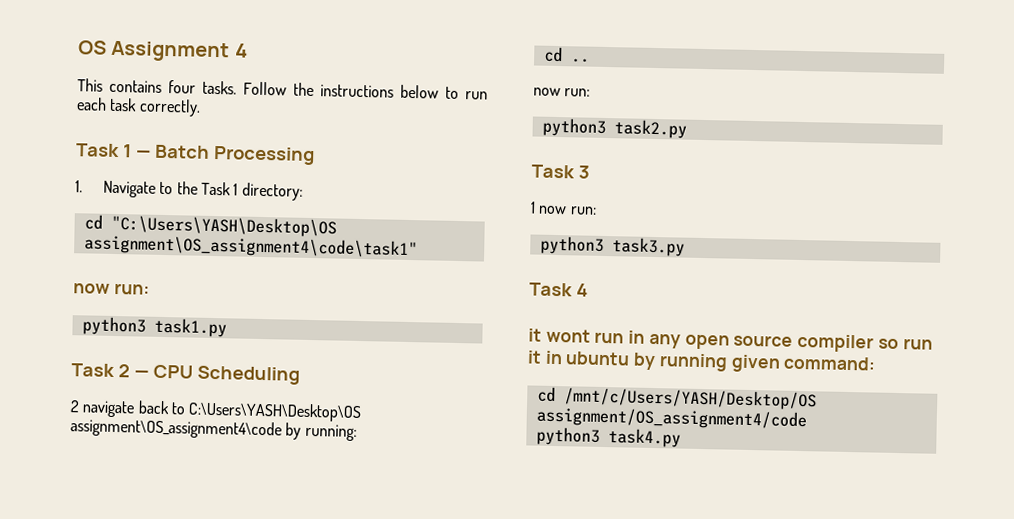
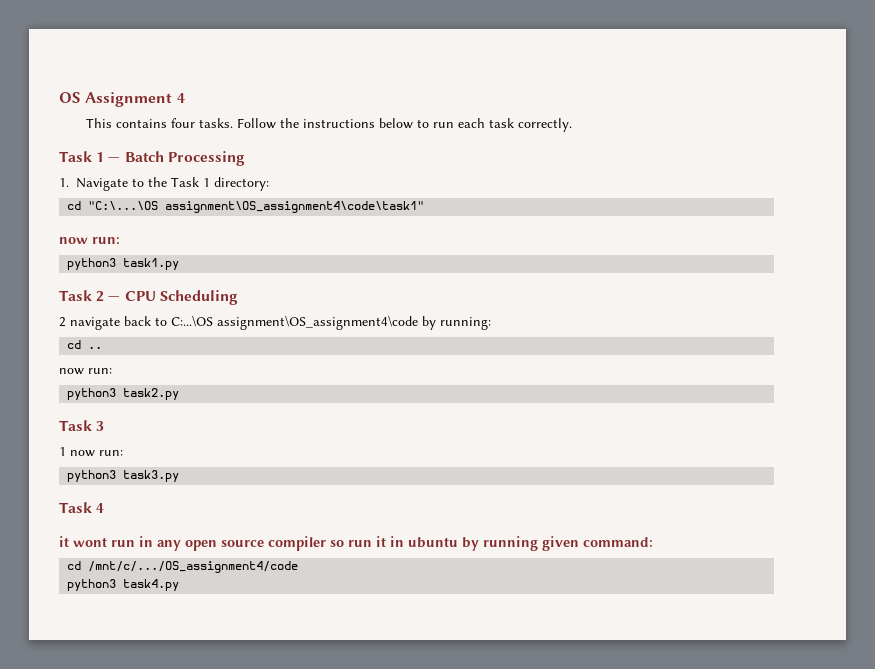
[110,214,337,238] "C:\Users\YASH\Desktop\OS -> [88,201,159,210] "C:\...\OS
[188,401,362,423] C:\Users\YASH\Desktop\OS -> [171,315,213,327] C:...\OS
[563,387,817,411] [535,406,807,431] /mnt/c/Users/YASH/Desktop/OS assignment/OS_assignment4/code -> [88,561,299,573] /mnt/c/.../OS_assignment4/code

